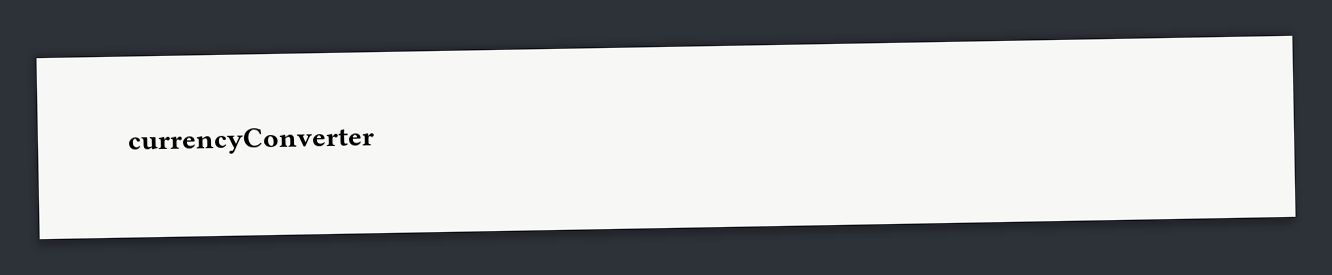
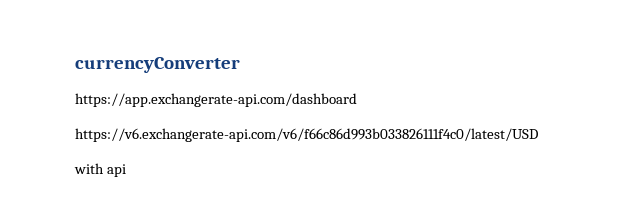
(375, 141) none -> [75,93,357,107] [75,128,538,142] [74,163,126,177] // https://app.exchangerate-api.com/dashboard // https://v6.exchangerate-api.com/v6/f66c86d993b033826111f4c0/latest/USD // with api

